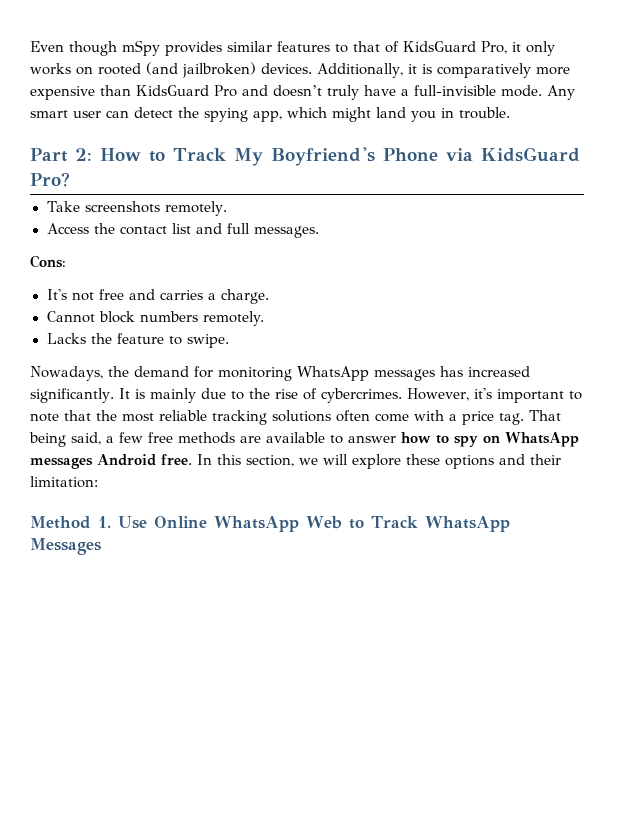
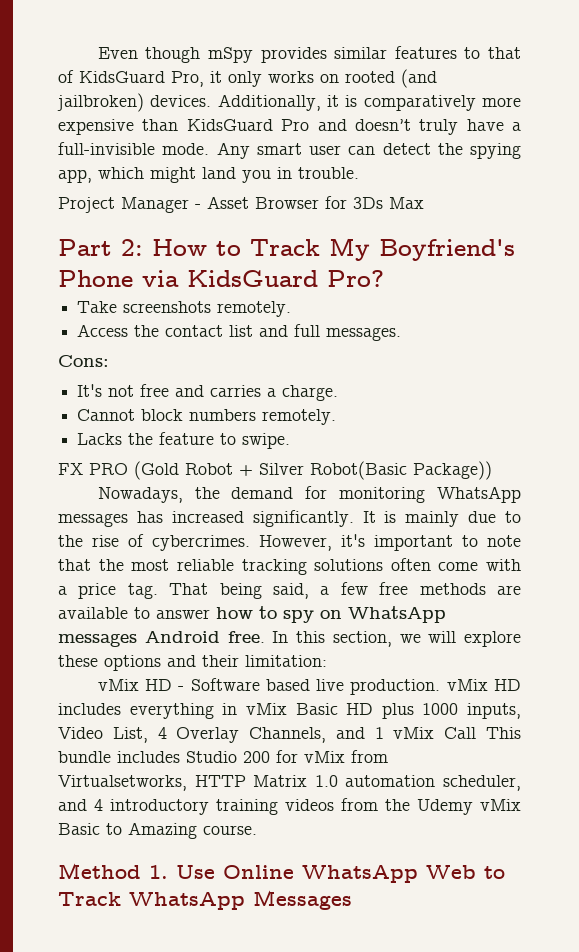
(510, 113) none -> [58,196,424,213] // Project Manager - Asset Browser for 3Ds Max
(229, 341) none -> [58,461,492,480] // FX PRO (Gold Robot + Silver Robot(Basic Package))
(98, 482) none -> [97,678,521,695] [58,703,521,719] [58,727,521,743] [58,750,388,763] [58,775,521,791] [58,798,521,815] [58,822,257,839] // vMix HD - Software based live production. vMix HD includes everything in vMix Basic HD plus 1000 inputs, Video List, 4 Overlay Channels, and 1 vMix Call This bundle includes Studio 200 for vMix from Virtualsetworks, HTTP Matrix 1.0 automation scheduler, and 4 introductory training videos from the Udemy vMix Basic to Amazing course.

